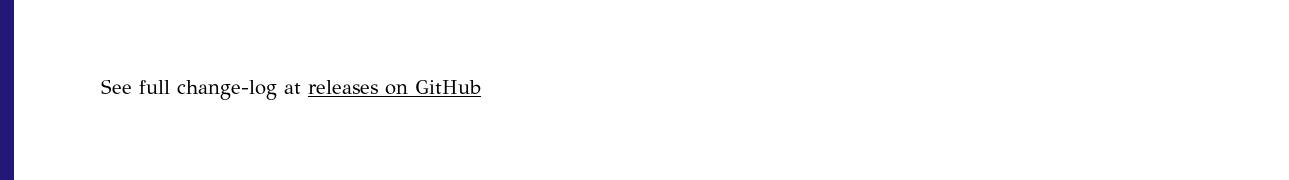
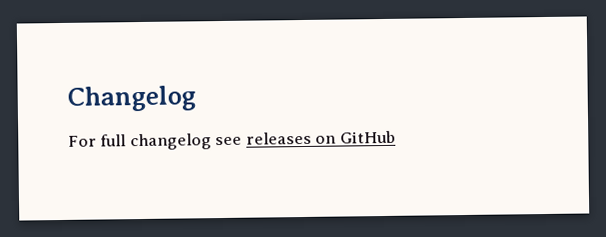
[101,79,301,100] See full change-log at -> [67,85,196,112] [68,133,243,151] Changelog // For full changelog see

